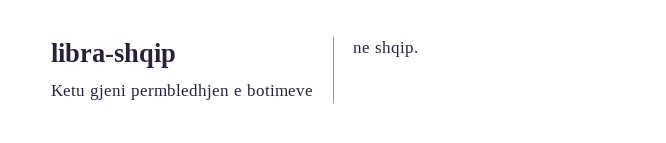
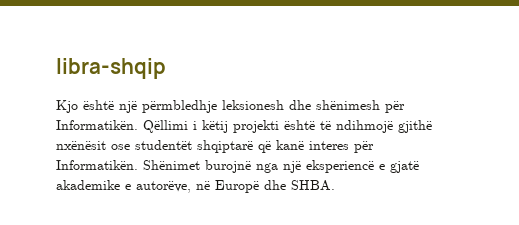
[51,84,313,100] [353,41,418,57] Ketu gjeni permbledhjen e botimeve ne shqip. -> [56,100,405,113] [56,120,432,133] [56,140,374,153] [56,160,419,173] [56,180,335,193] Kjo është një përmbledhje leksionesh dhe shënimesh për Informatikën. Qëllimi i këtij projekti është të ndihmojë gjithë nxënësit ose studentët shqiptarë që kanë interes për Informatikën. Shënimet burojnë nga një eksperiencë e gjatë akademike e autorëve, në Europë dhe SHBA.

